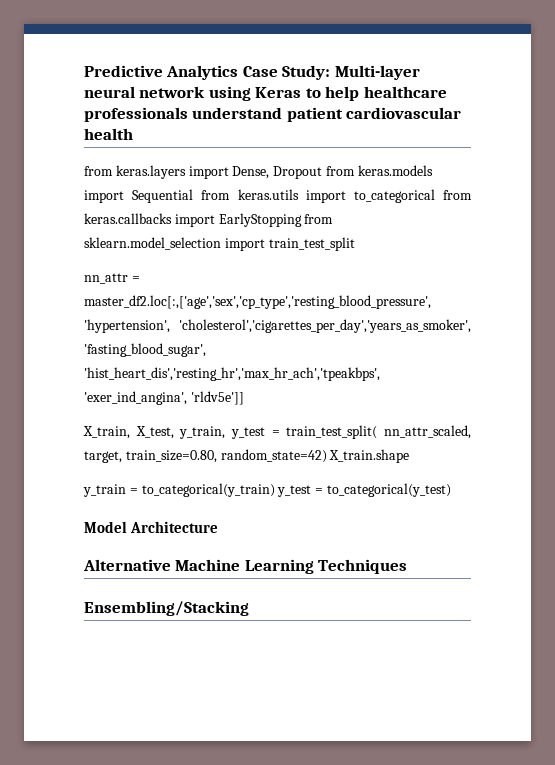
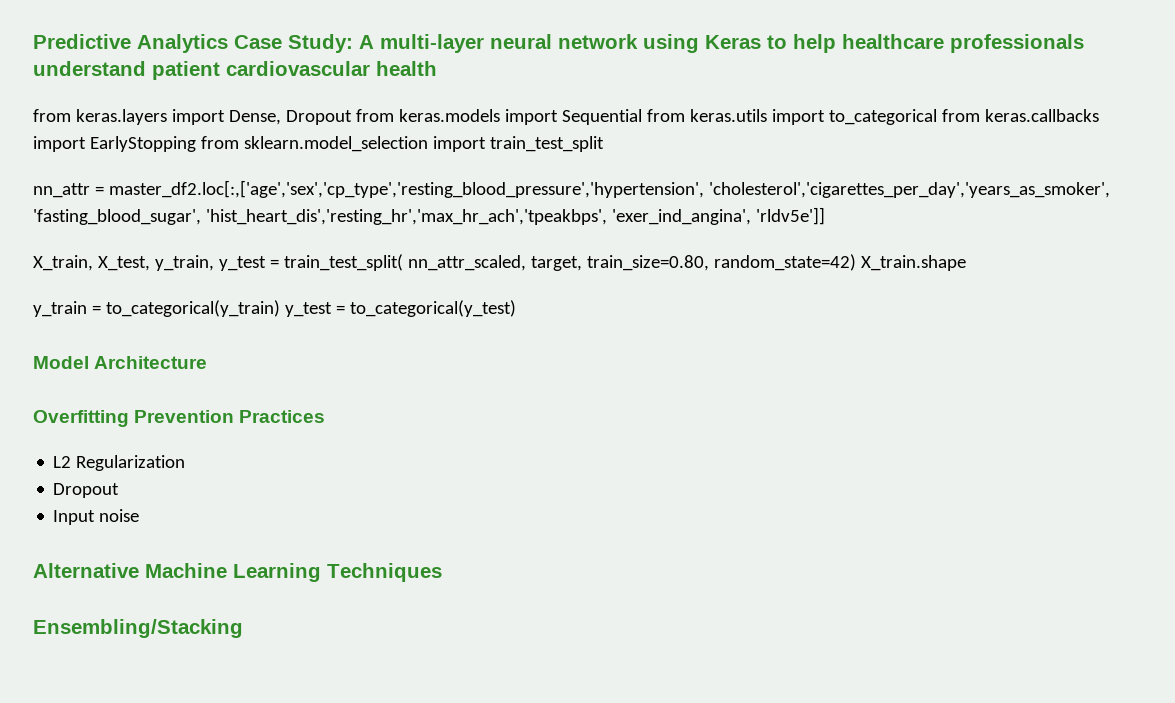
[334,65,420,80] Multi-layer -> [359,34,484,53] A multi-layer
(219, 527) none -> [33,410,326,427] [53,455,186,471] [53,483,120,498] [53,509,140,525] // Overfitting Prevention Practices // L2 Regularization // Dropout // Input noise

